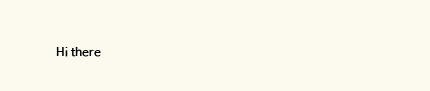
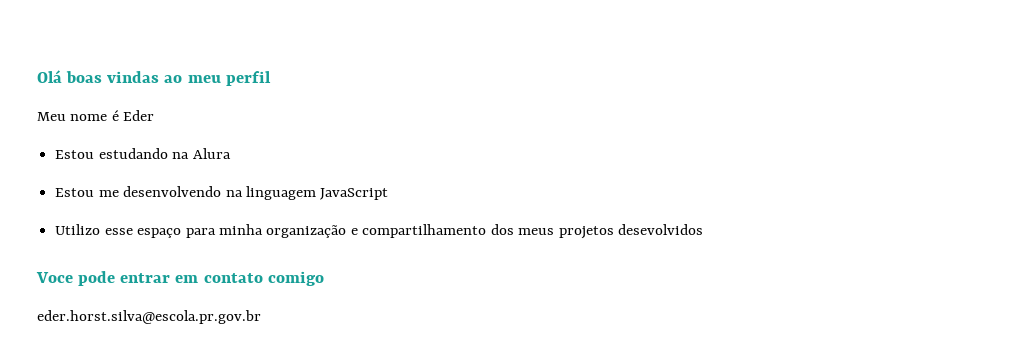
[56,47,102,57] Hi there -> [37,70,271,86] [37,110,155,121] [55,148,231,159] [55,186,389,200] [55,224,704,239] [36,271,324,286] [37,310,261,324] Olá boas vindas ao meu perfil // Meu nome é Eder // Estou estudando na Alura // Estou me desenvolvendo na linguagem JavaScript // Utilizo esse espaço para minha organização e compartilhamento dos meus projetos desevolvidos // Voce pode entrar em contato comigo // eder.horst.silva@escola.pr.gov.br

